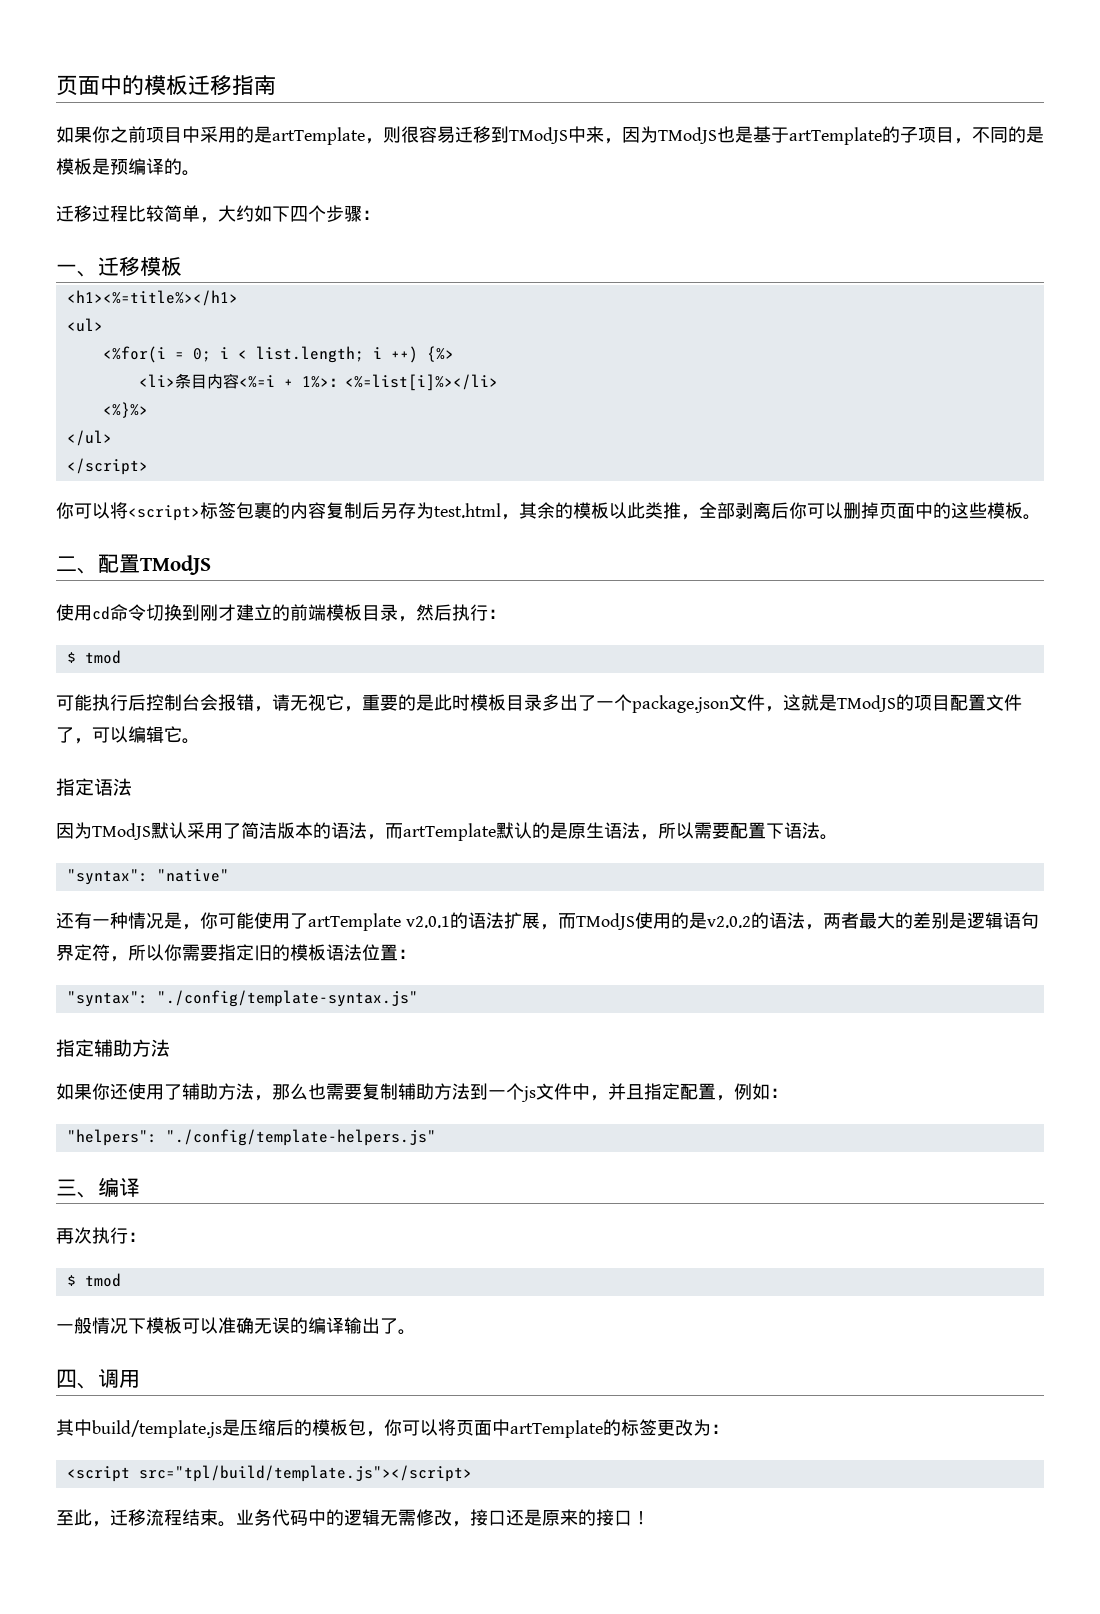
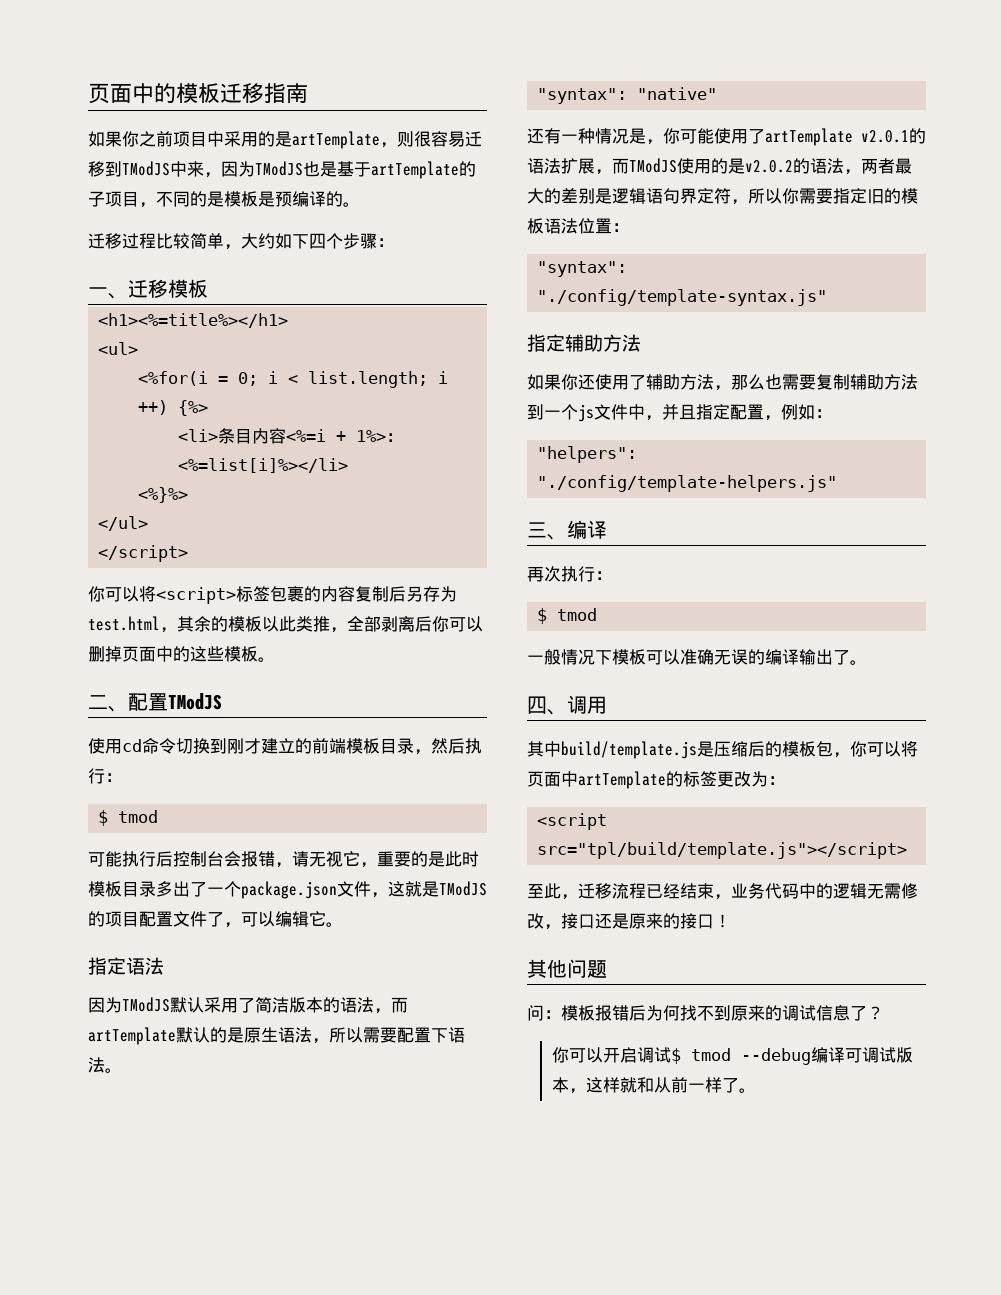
[182,1509,236,1527] 结束。 -> [646,883,731,900] 已经结束，
(650, 1518) none -> [527,959,607,978] [527,1005,884,1021] [551,1047,913,1065] [551,1077,756,1094] // 其他问题 // 问：模板报错后为何找不到原来的调试信息了？ // 你可以开启调试$ tmod --debug编译可调试版本，这样就和从前一样了。

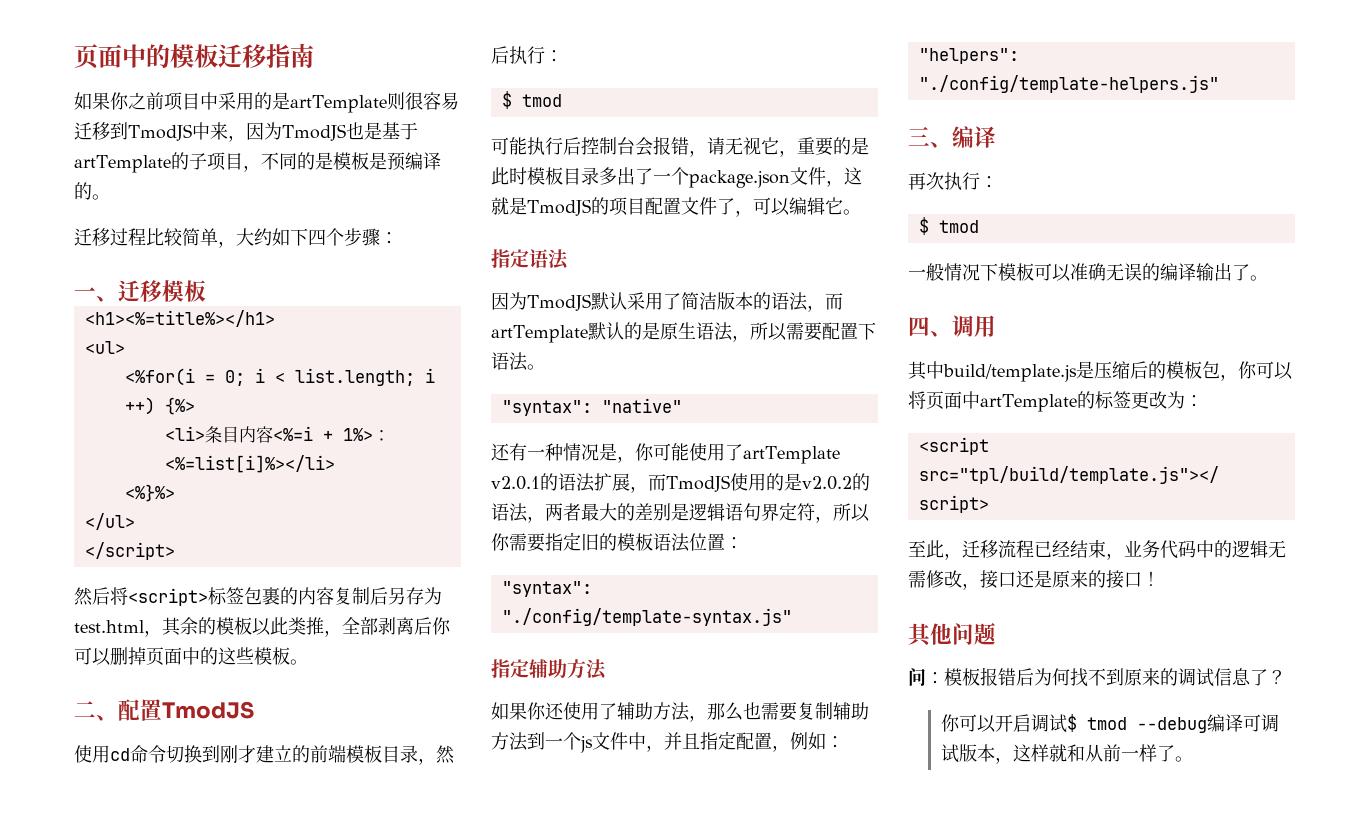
[380,142,397,148] ， -> (387, 104) none
[122,161,170,176] TModJS -> [128,124,192,141] TmodJS
[255,161,303,176] TModJS -> [282,124,346,141] TmodJS
[88,586,139,602] 你可以 -> [74,587,110,606] 然后
[168,693,222,710] TModJS -> [162,701,254,719] TmodJS
[439,881,487,896] TModJS -> [527,199,591,216] TmodJS
[122,997,170,1012] TModJS -> [527,294,591,311] TmodJS
[629,158,677,173] TModJS -> [666,475,730,492] TmodJS

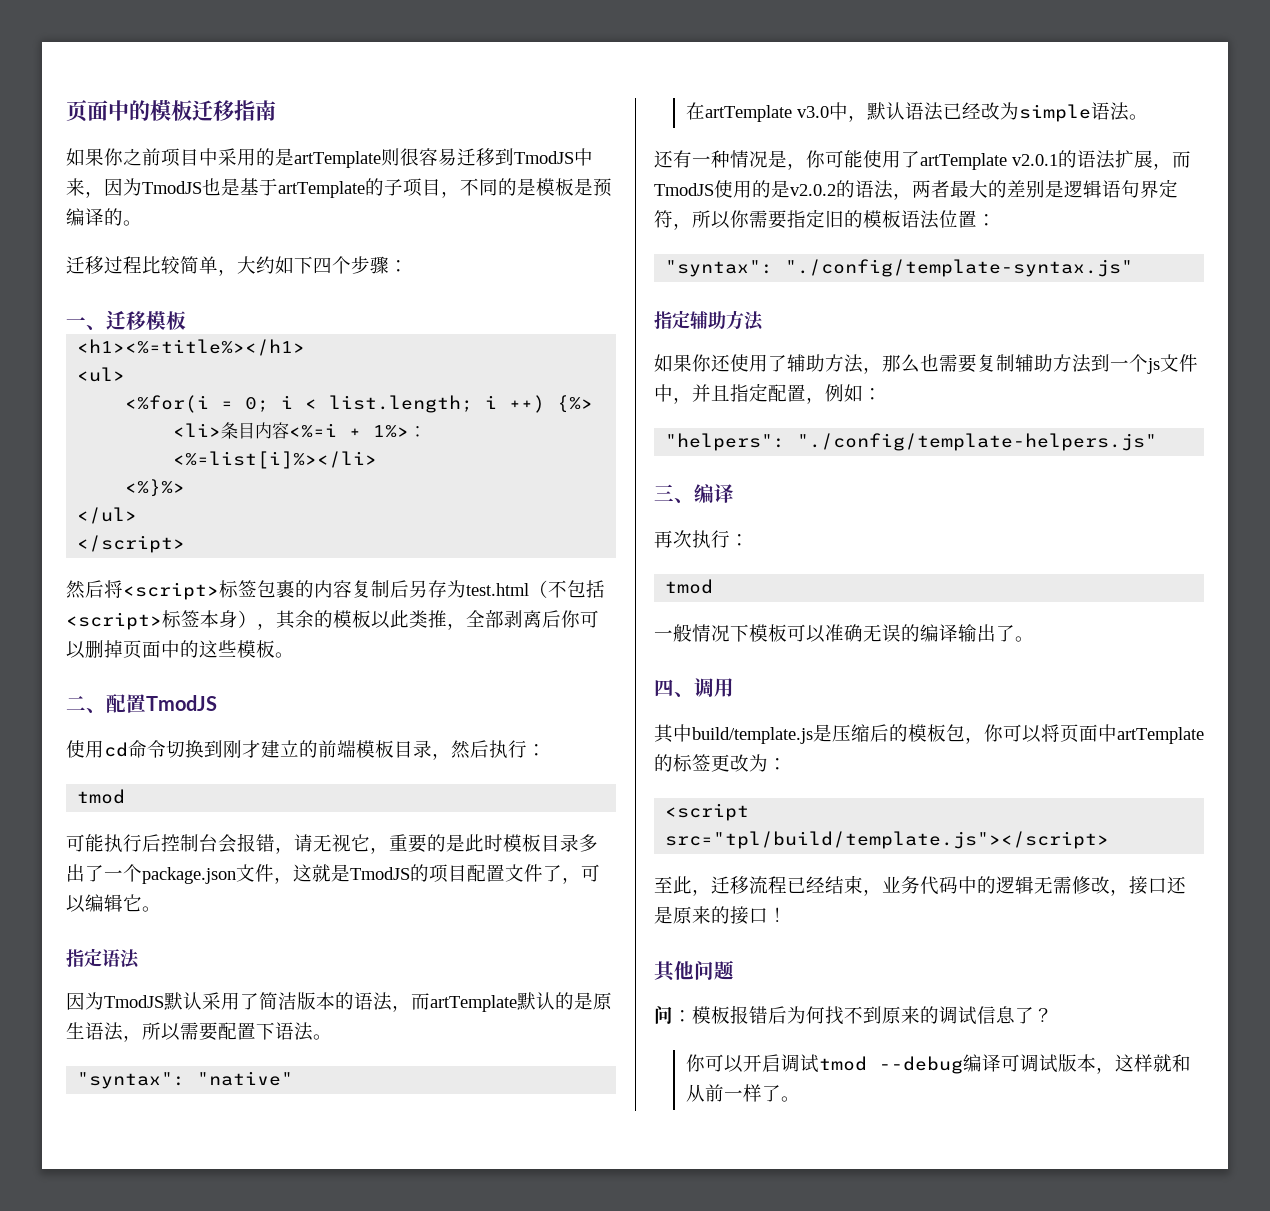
(144, 626) none -> [529,580,605,598] [66,610,257,630] （不包括<script>标签本身）
[501,91,512,109] $ -> (546, 750) none
(682, 405) none -> [685,102,1148,122] // 在artTemplate v3.0中，默认语法已经改为simple语法。
[918,217,929,235] $ -> (749, 540) none
[1066,714,1077,732] $ -> (819, 1063) none

